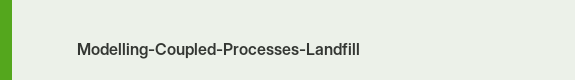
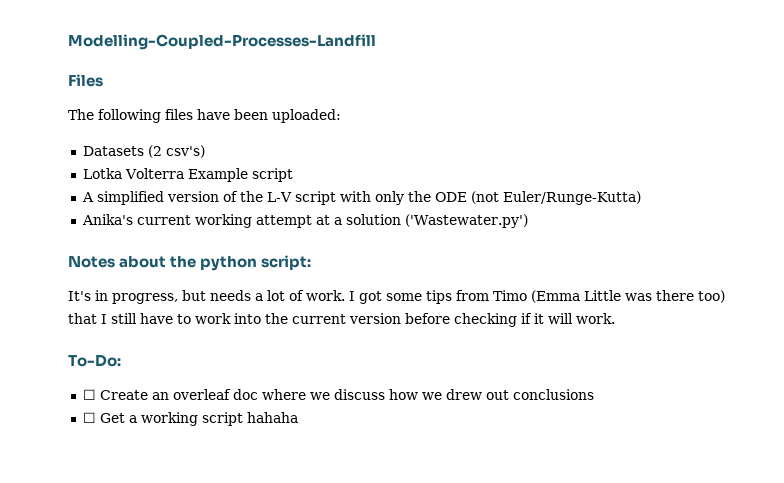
(360, 51) none -> [68,74,103,87] [68,109,341,123] [82,145,205,158] [82,168,293,182] [81,191,641,205] [81,214,528,228] [68,255,312,271] [68,290,725,304] [68,313,615,327] [68,354,121,367] [82,389,594,400] [82,412,298,426] // Files // The following files have been uploaded: // Datasets (2 csv's) // Lotka Volterra Example script // A simplified version of the L-V script with only the ODE (not Euler/Runge-Kutta) // Anika's current working attempt at a solution ('Wastewater.py') // Notes about the python script: // It's in progress, but needs a lot of work. I got some tips from Timo (Emma Little was there too) that I still have to work into the current version before checking if it will work. // To-Do: // ☐ Create an overleaf doc where we discuss how we drew out conclusions // ☐ Get a working script hahaha

